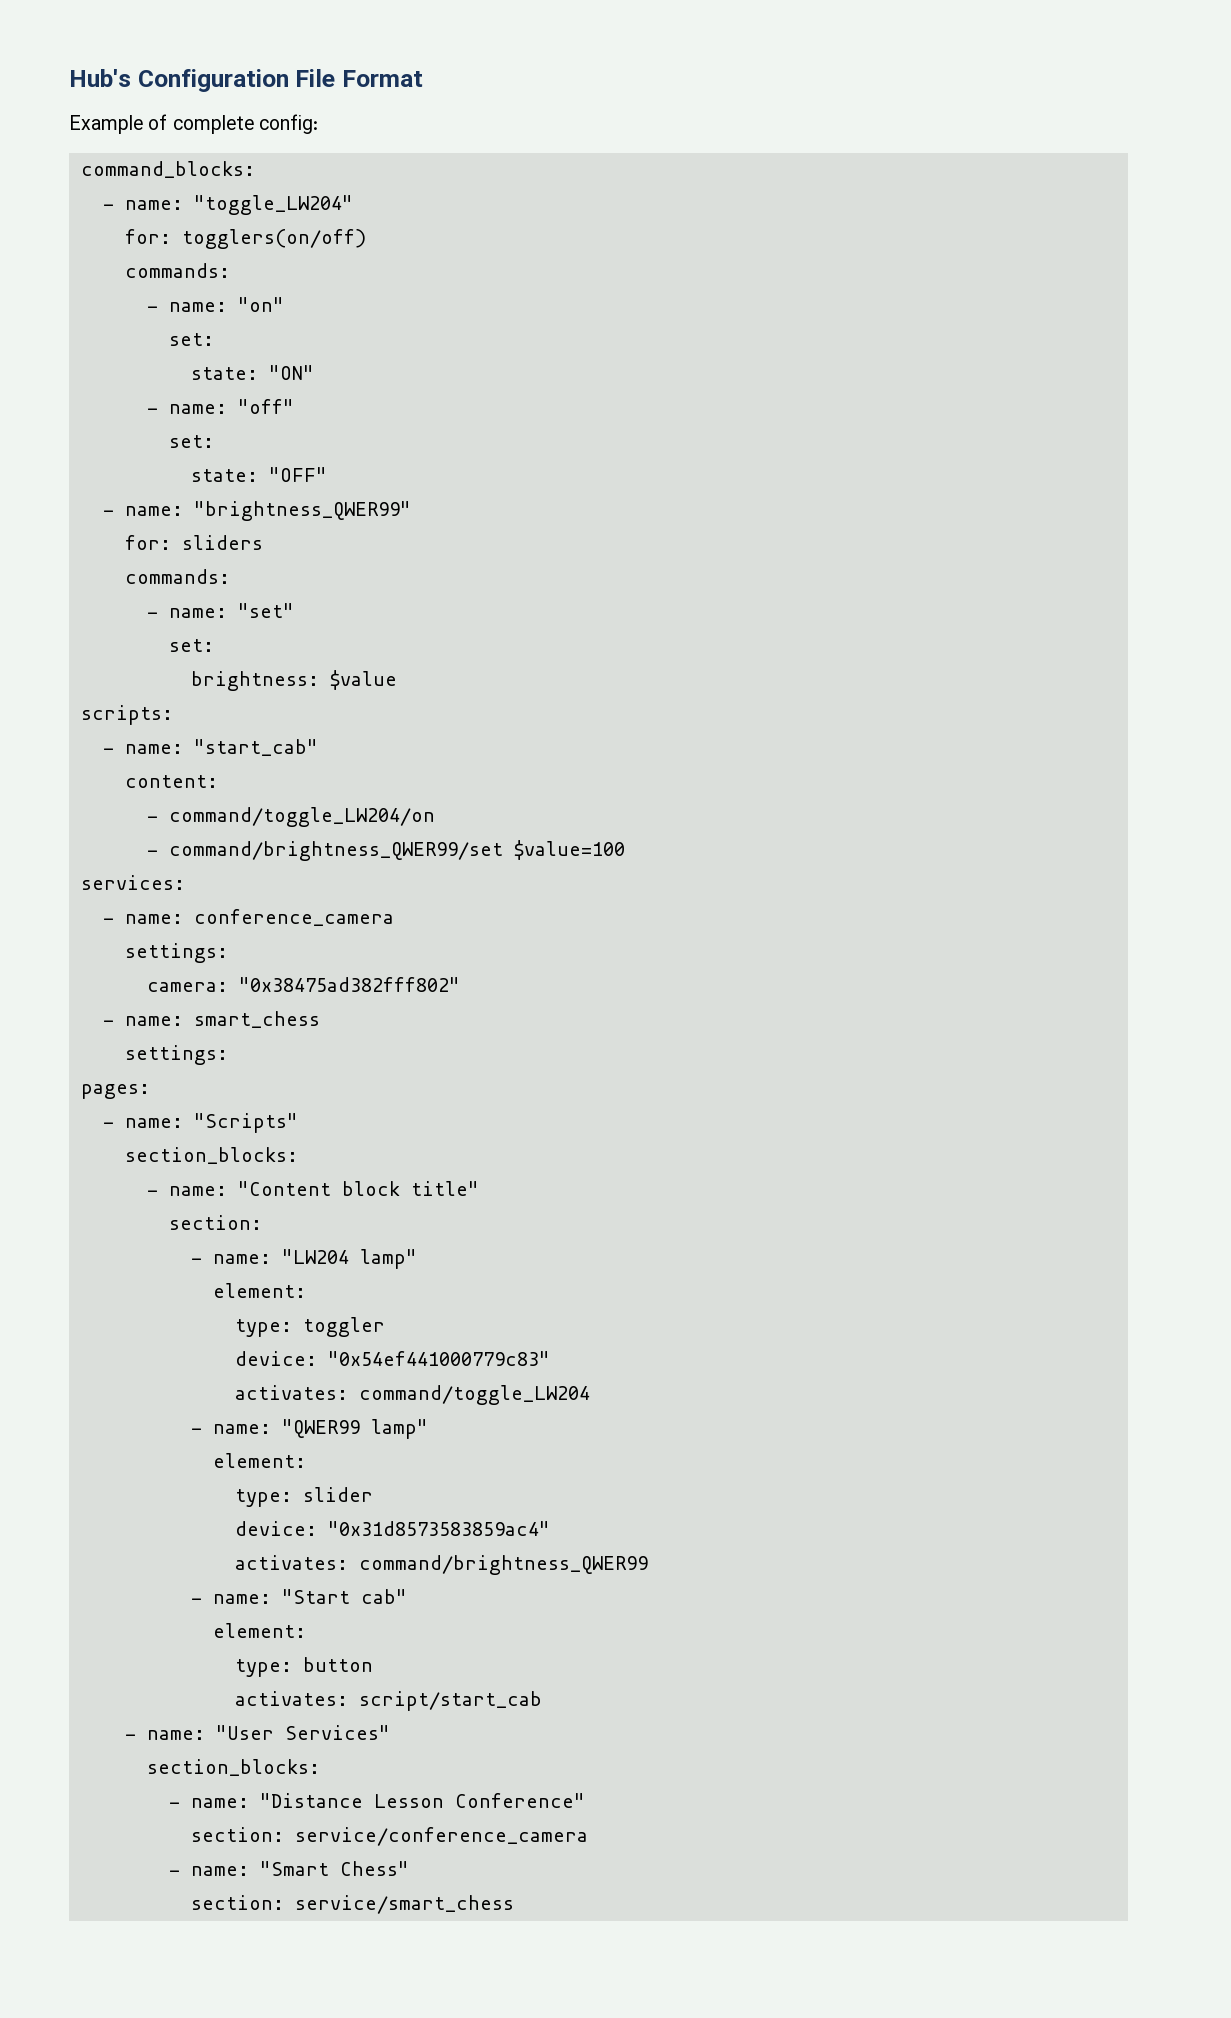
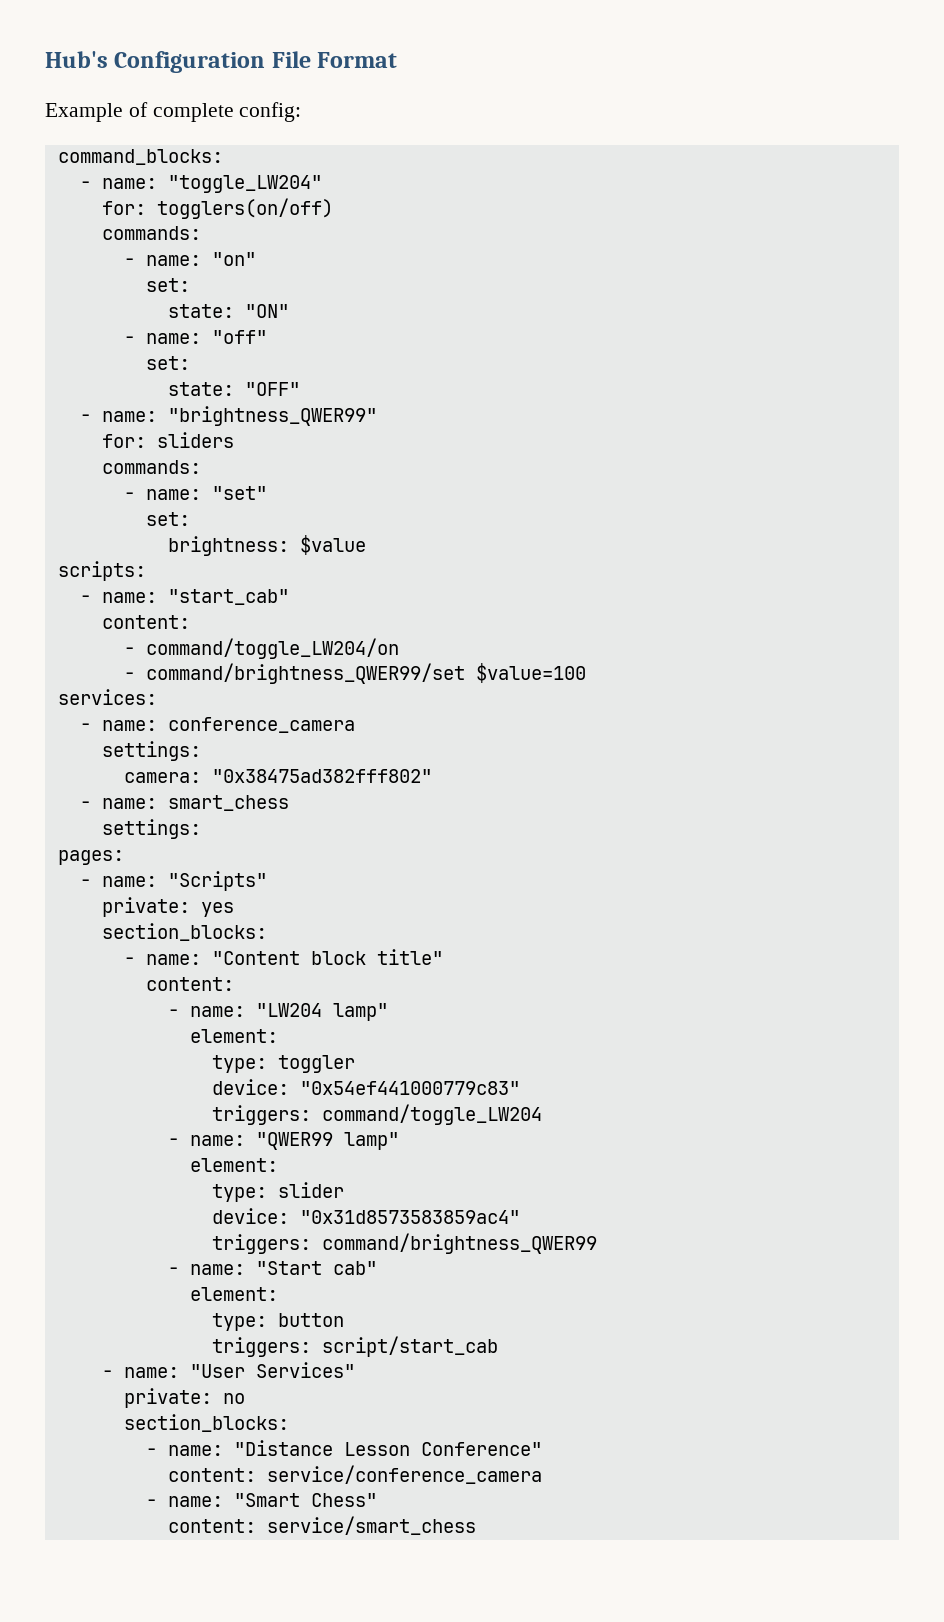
(298, 1123) none -> [101,897,234,917] // private: yes
[168,1215,262,1230] section: -> [145,977,234,991] content:
[234,1385,348,1400] activates: -> [211,1105,311,1125] triggers:
[234,1555,348,1570] activates: -> [211,1234,311,1254] triggers:
[234,1691,348,1706] activates: -> [211,1337,311,1357] triggers:
(390, 1732) none -> [123,1388,245,1408] // private: no
[190,1827,284,1842] section: -> [167,1468,256,1482] content:
[190,1895,284,1910] section: -> [167,1519,256,1533] content:

